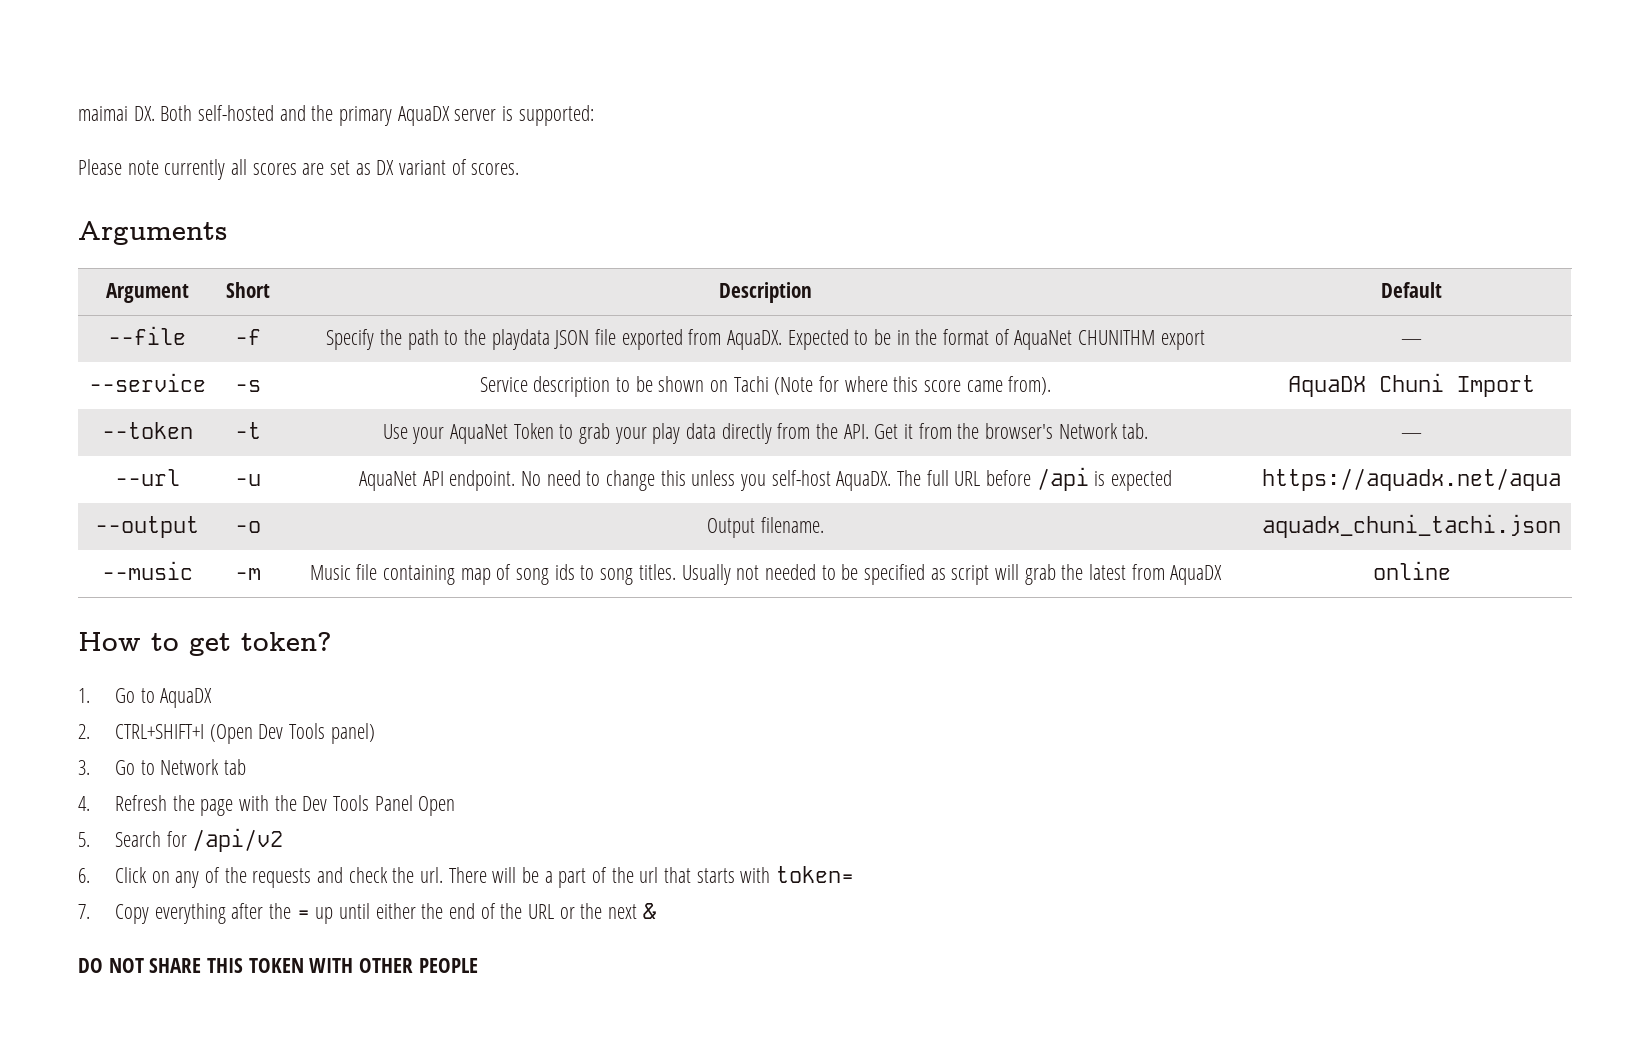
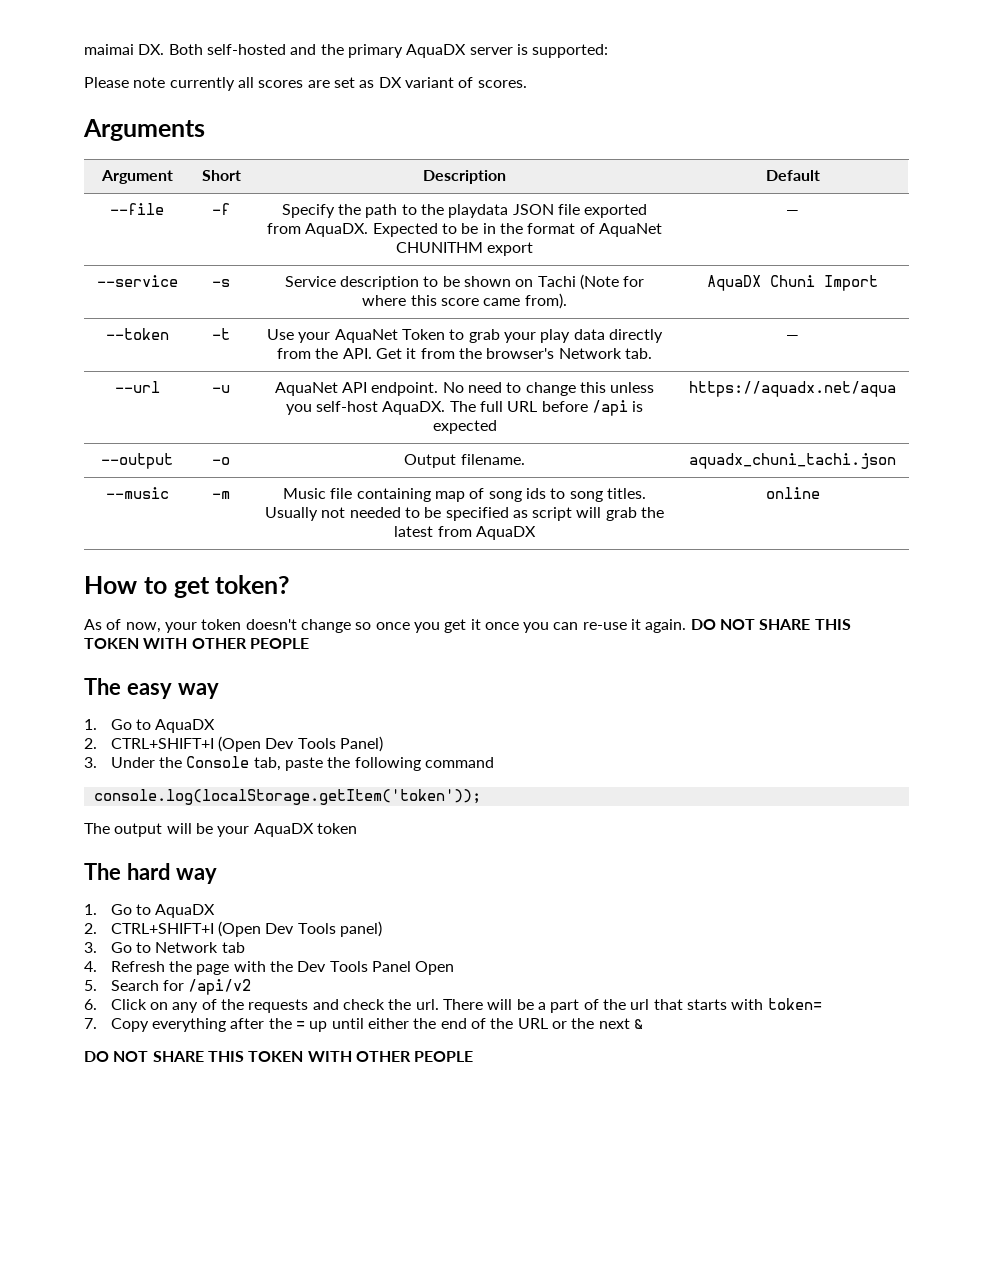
(332, 641) none -> [84,619,851,633] [84,638,309,649] [84,678,219,699] [84,719,216,733] [84,736,384,752] [84,756,495,771] [93,789,481,805] [84,823,357,837] [84,863,217,884] // As of now, your token doesn't change so once you get it once you can re-use it again. DO NOT SHARE THIS TOKEN WITH OTHER PEOPLE // The easy way // 1. Go to AquaDX // 2. CTRL+SHIFT+I (Open Dev Tools Panel) // 3. Under the Console tab, paste the following command // console.log(localStorage.getItem('token')); // The output will be your AquaDX token // The hard way

